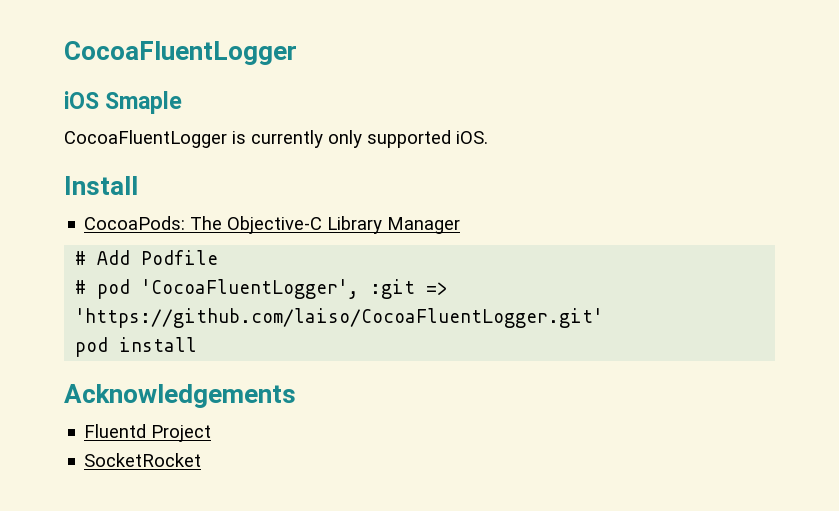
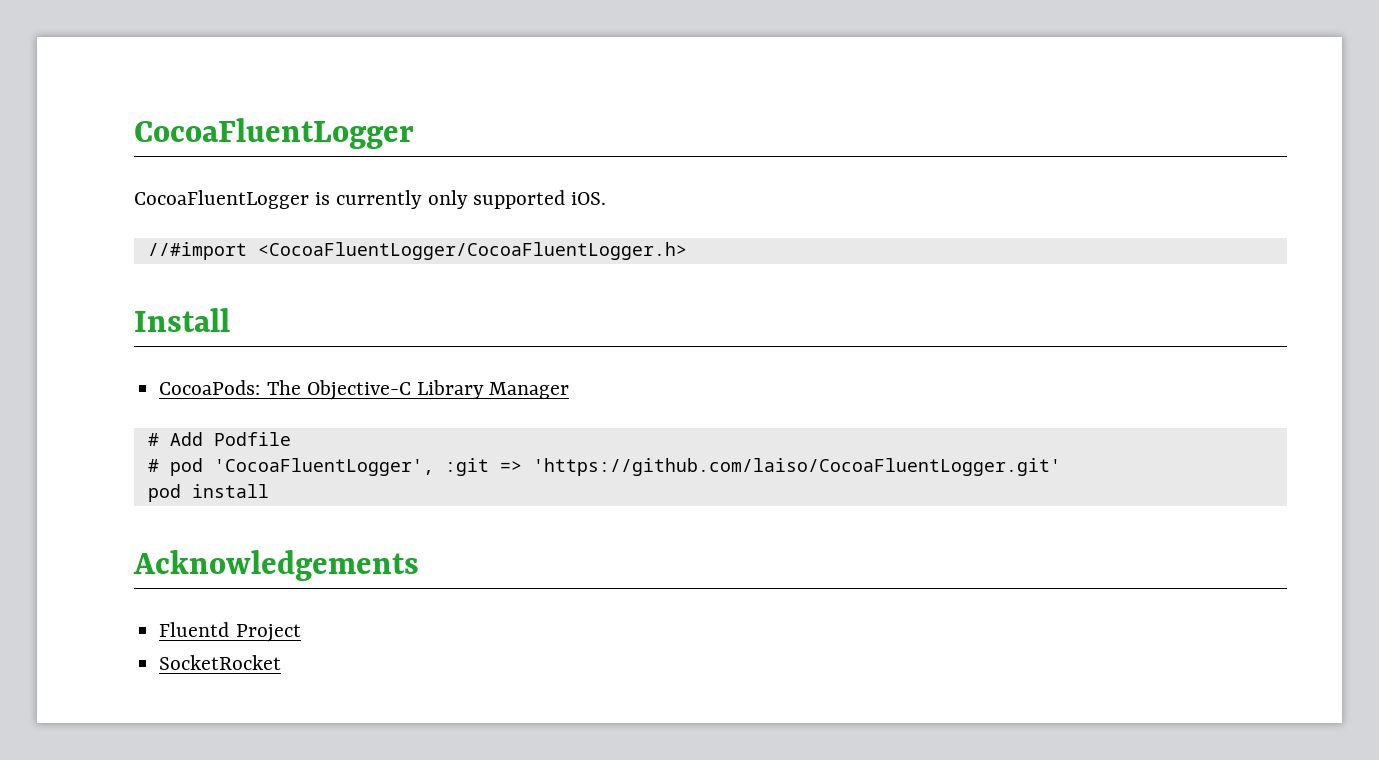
[64,41,297,65] [64,91,183,114] CocoaFluentLogger // iOS Smaple -> [134,118,414,149] CocoaFluentLogger
(488, 137) none -> [147,242,687,260] // //#import <CocoaFluentLogger/CocoaFluentLogger.h>

